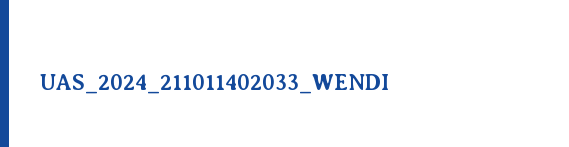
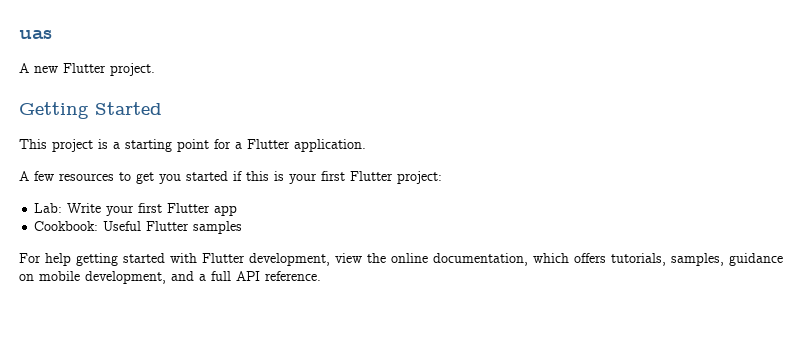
[40,74,389,94] UAS_2024_211011402033_WENDI -> [19,30,52,39] [19,63,155,76] [19,102,162,119] [19,139,366,152] [19,171,442,184] [34,203,238,216] [34,221,243,234] [19,253,783,266] [19,271,321,284] uas // A new Flutter project. // Getting Started // This project is a starting point for a Flutter application. // A few resources to get you started if this is your first Flutter project: // Lab: Write your first Flutter app // Cookbook: Useful Flutter samples // For help getting started with Flutter development, view the online documentation, which offers tutorials, samples, guidance on mobile development, and a full API reference.

